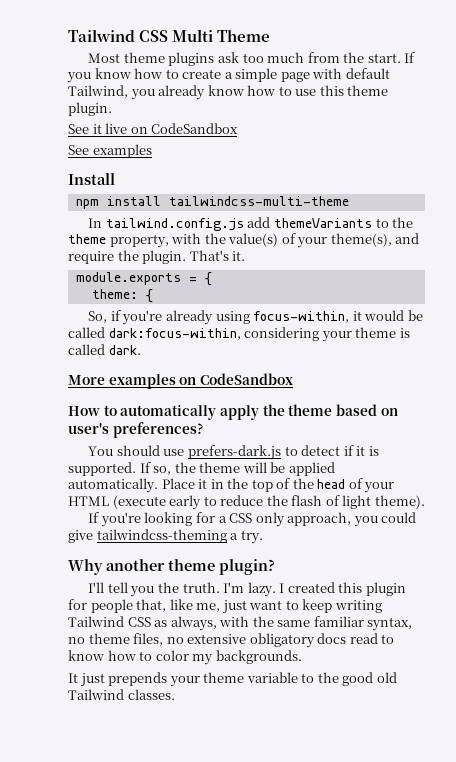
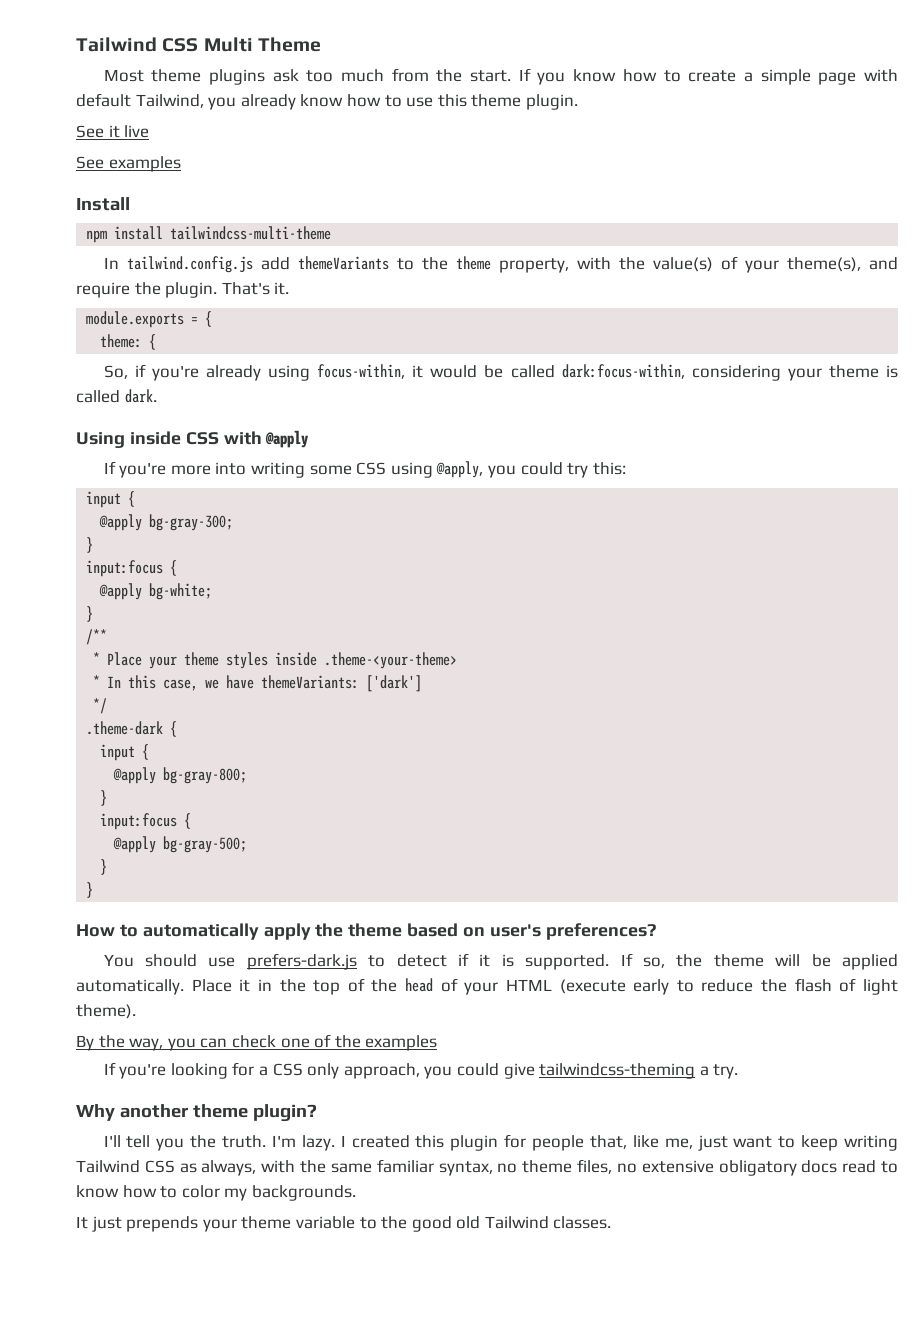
[130,123,239,134] on CodeSandbox -> (150, 131) none
[68,373,293,389] More examples on CodeSandbox -> [76,430,309,448] [103,461,626,478] [86,491,136,508] [99,514,234,531] [86,537,94,553] [86,560,178,577] [99,583,213,600] [86,606,94,622] [86,629,108,645] [93,652,458,669] [93,675,423,692] [93,698,108,714] [86,721,178,737] [100,744,150,761] [113,767,248,784] [100,790,108,806] [100,813,192,830] [113,836,248,853] [100,859,108,875] [86,882,94,898] Using inside CSS with @apply // If you're more into writing some CSS using @apply, you could try this: // input { // @apply bg-gray-300; // } // input:focus { // @apply bg-white; // } // /** // * Place your theme styles inside .theme-<your-theme> // * In this case, we have themeVariants: ['dark'] // */ // .theme-dark { // input { // @apply bg-gray-800; // } // input:focus { // @apply bg-gray-500; // } // }
(425, 502) none -> [76,1034,438,1051] // By the way, you can check one of the examples

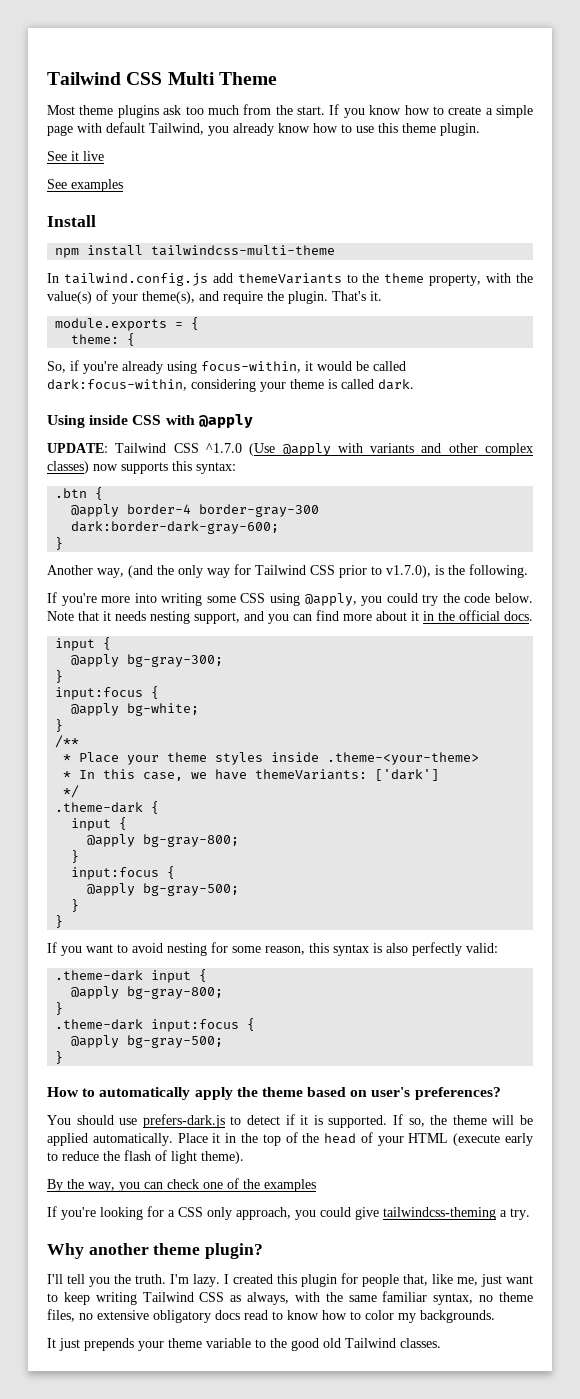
(309, 439) none -> [47,443,533,456] [47,461,236,474] [55,487,104,500] [71,504,320,517] [71,521,280,534] [55,537,64,550] [47,564,528,578] // UPDATE: Tailwind CSS ^1.7.0 (Use @apply with variants and other complex classes) now supports this syntax: // .btn { // @apply border-4 border-gray-300 dark:border-dark-gray-600; // } // Another way, (and the only way for Tailwind CSS prior to v1.7.0), is the following.
[592,462,626,475] this: -> [442,593,533,603] [47,610,533,624] the code below. Note that it needs nesting support, and you can find more about it in the official docs.
(94, 890) none -> [47,942,498,956] [55,969,208,983] [71,986,224,999] [55,1002,64,1015] [55,1018,256,1032] [71,1035,224,1048] [55,1051,64,1064] // If you want to avoid nesting for some reason, this syntax is also perfectly valid: // .theme-dark input { // @apply bg-gray-800; // } // .theme-dark input:focus { // @apply bg-gray-500; // }

